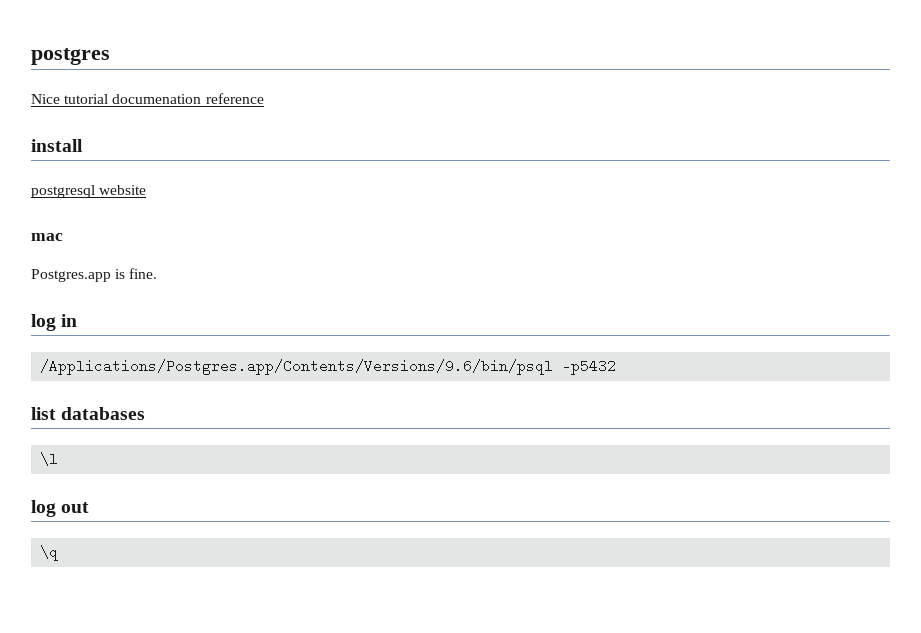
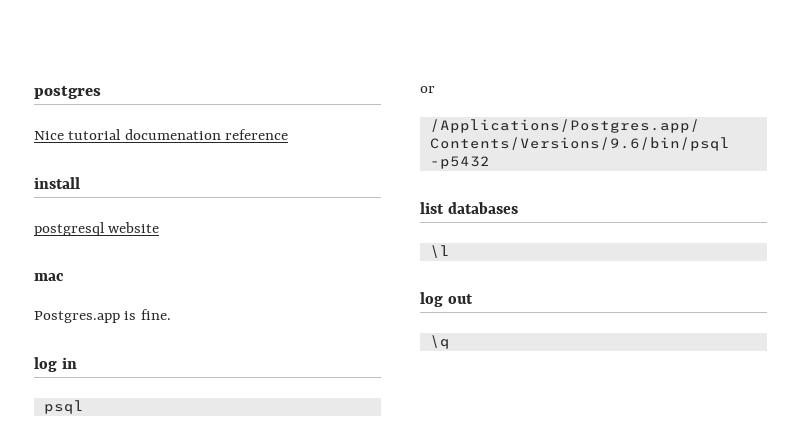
(78, 320) none -> [43,400,84,414] [420,86,435,93] // psql // or

